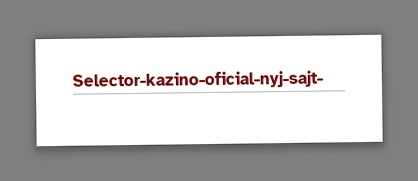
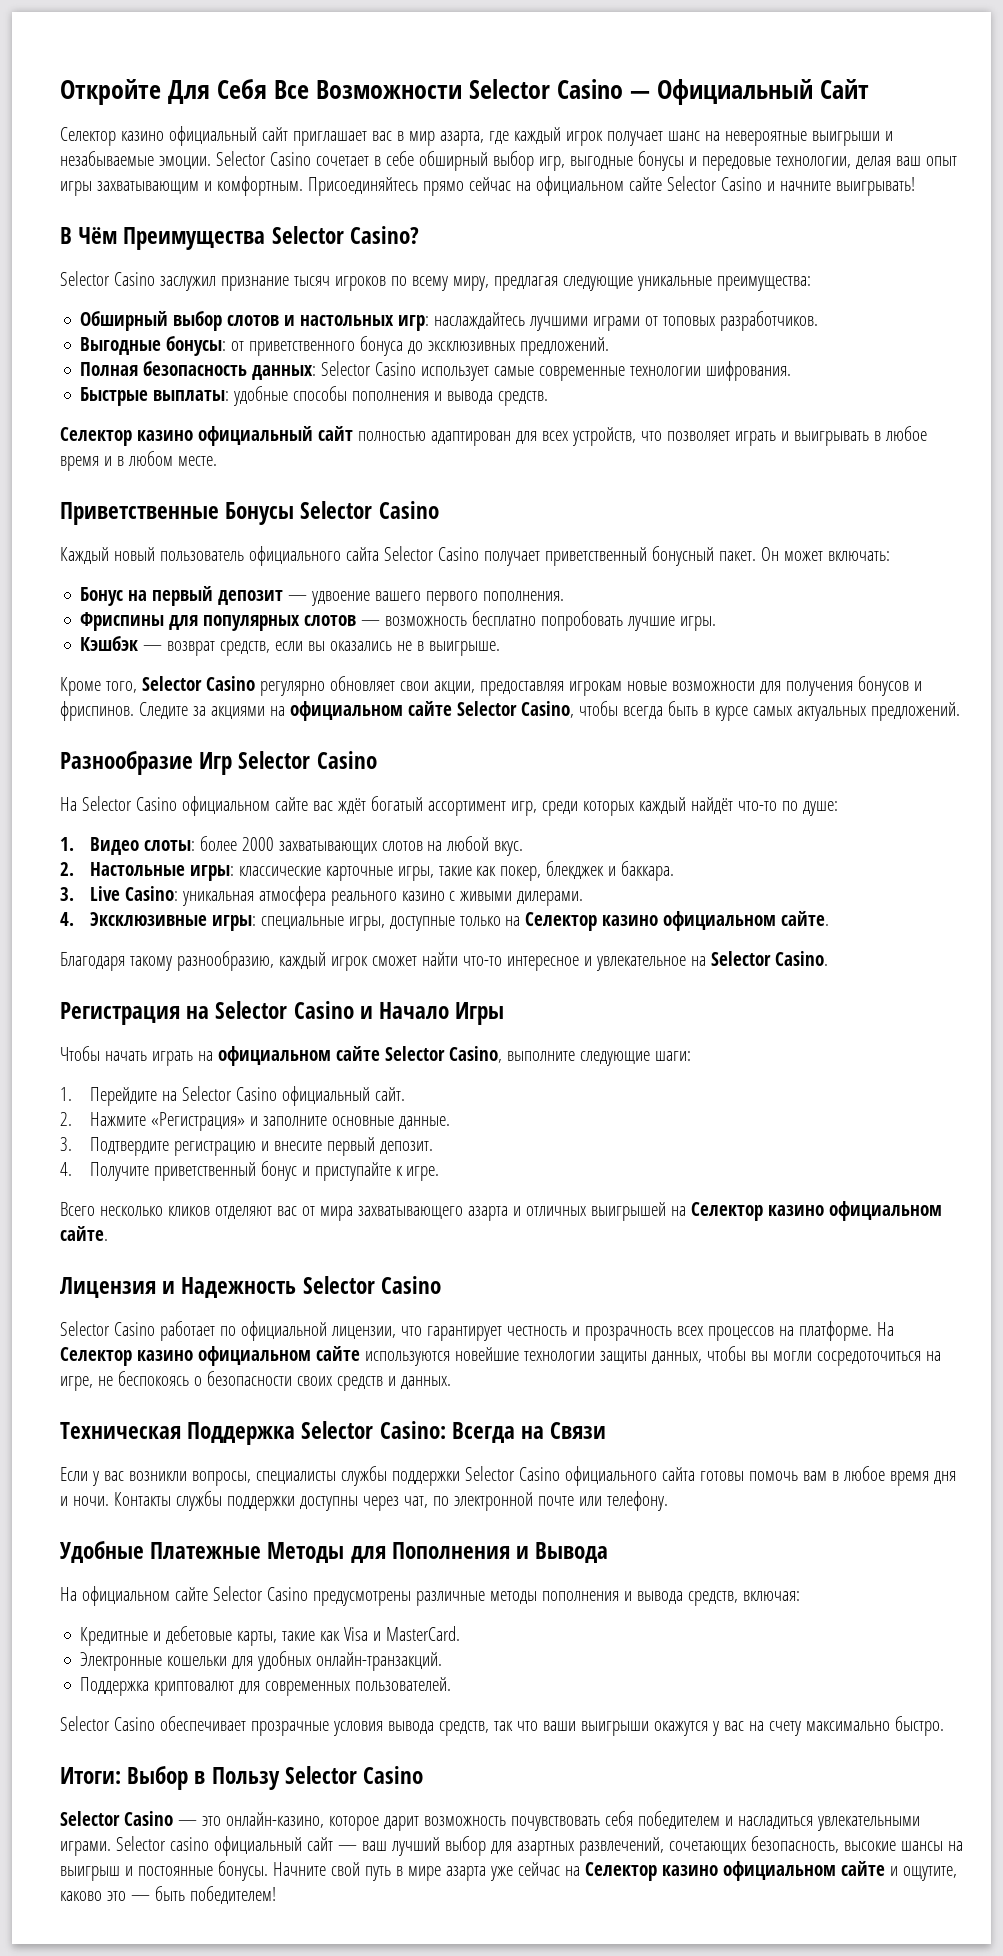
[72,70,323,90] Selector-kazino-oficial-nyj-sajt- -> [60,79,870,105] [60,126,893,146] [60,151,957,171] [60,176,915,196] [60,226,419,250] [60,271,811,291] [80,311,819,331] [80,336,610,356] [80,361,792,381] [80,386,549,406] [60,426,927,446] [60,451,217,471] [60,501,439,525] [60,546,890,566] [80,586,565,606] [80,611,717,631] [80,636,501,656] [60,676,922,696] [60,701,960,721] [60,751,377,775] [60,796,838,816] [60,836,524,856] [60,861,675,881] [60,886,584,906] [60,911,830,931] [60,951,828,971] [60,1001,505,1025] [60,1046,691,1066] [60,1086,405,1106] [60,1112,450,1131] [60,1137,433,1156] [60,1161,440,1181] [60,1201,942,1221] [60,1226,108,1241] [60,1276,441,1298] [60,1321,894,1341] [60,1346,941,1366] [60,1371,451,1391] [60,1421,607,1445] [60,1466,956,1486] [60,1491,668,1511] [60,1541,609,1563] [60,1586,800,1606] [80,1626,461,1646] [80,1651,443,1671] [80,1677,452,1696] [60,1716,944,1736] [60,1766,424,1790] [60,1811,920,1831] [60,1836,963,1856] [60,1861,957,1881] [60,1886,276,1904] Откройте Для Себя Все Возможности Selector Casino — Официальный Сайт // Селектор казино официальный сайт приглашает вас в мир азарта, где каждый игрок получает шанс на невероятные выигрыши и незабываемые эмоции. Selector Casino сочетает в себе обширный выбор игр, выгодные бонусы и передовые технологии, делая ваш опыт игры захватывающим и комфортным. Присоединяйтесь прямо сейчас на официальном сайте Selector Casino и начните выигрывать! // В Чём Преимущества Selector Casino? // Selector Casino заслужил признание тысяч игроков по всему миру, предлагая следующие уникальные преимущества: // Обширный выбор слотов и настольных игр: наслаждайтесь лучшими играми от топовых разработчиков. // Выгодные бонусы: от приветственного бонуса до эксклюзивных предложений. // Полная безопасность данных: Selector Casino использует самые современные технологии шифрования. // Быстрые выплаты: удобные способы пополнения и вывода средств. // Селектор казино официальный сайт полностью адаптирован для всех устройств, что позволяет играть и выигрывать в любое время и в любом месте. // Приветственные Бонусы Selector Casino // Каждый новый пользователь официального сайта Selector Casino получает приветственный бонусный пакет. Он может включать: // Бонус на первый депозит — удвоение вашего первого пополнения. // Фриспины для популярных слотов — возможность бесплатно попробовать лучшие игры. // Кэшбэк — возврат средств, если вы оказались не в выигрыше. // Кроме того, Selector Casino регулярно обновляет свои акции, предоставляя игрокам новые возможности для получения бонусов и фриспинов. Следите за акциями на официальном сайте Selector Casino, чтобы всегда быть в курсе самых актуальных предложений. // Разнообразие Игр Selector Casino // На Selector Casino официальном сайте вас ждёт богатый ассортимент игр, среди которых каждый найдёт что-то по душе: // 1. Видео слоты: более 2000 захватывающих слотов на любой вкус. // 2. Настольные игры: классические карточные игры, такие как покер, блекджек и баккара. // 3. Live Casino: уникальная атмосфера реального казино с живыми дилерами. // 4. Эксклюзивные игры: специальные игры, доступные только на Селектор казино официальном сайте. // Благодаря такому разнообразию, каждый игрок сможет найти что-то интересное и увлекательное на Selector Casino. // Регистрация на Selector Casino и Начало Игры // Чтобы начать играть на официальном сайте Selector Casino, выполните следующие шаги: // 1. Перейдите на Selector Casino официальный сайт. // 2. Нажмите «Регистрация» и заполните основные данные. // 3. Подтвердите регистрацию и внесите первый депозит. // 4. Получите приветственный бонус и приступайте к игре. // Всего несколько кликов отделяют вас от мира захватывающего азарта и отличных выигрышей на Селектор казино официальном сайте. // Лицензия и Надежность Selector Casino // Selector Casino работает по официальной лицензии, что гарантирует честность и прозрачность всех процессов на платформе. На Селектор казино официальном сайте используются новейшие технологии защиты данных, чтобы вы могли сосредоточиться на игре, не беспокоясь о безопасности своих средств и данных. // Техническая Поддержка Selector Casino: Всегда на Связи // Если у вас возникли вопросы, специалисты службы поддержки Selector Casino официального сайта готовы помочь вам в любое время дня и ночи. Контакты службы поддержки доступны через чат, по электронной почте или телефону. // Удобные Платежные Методы для Пополнения и Вывода // На официальном сайте Selector Casino предусмотрены различные методы пополнения и вывода средств, включая: // Кредитные и дебетовые карты, такие как Visa и MasterCard. // Электронные кошельки для удобных онлайн-транзакций. // Поддержка криптовалют для современных пользователей. // Selector Casino обеспечивает прозрачные условия вывода средств, так что ваши выигрыши окажутся у вас на счету максимально быстро. // Итоги: Выбор в Пользу Selector Casino // Selector Casino — это онлайн-казино, которое дарит возможность почувствовать себя победителем и насладиться увлекательными играми. Selector casino официальный сайт — ваш лучший выбор для азартных развлечений, сочетающих безопасность, высокие шансы на выигрыш и постоянные бонусы. Начните свой путь в мире азарта уже сейчас на Селектор казино официальном сайте и ощутите, каково это — быть победителем!

